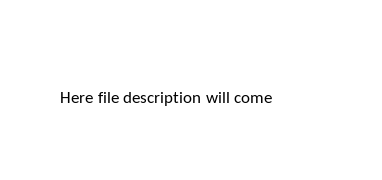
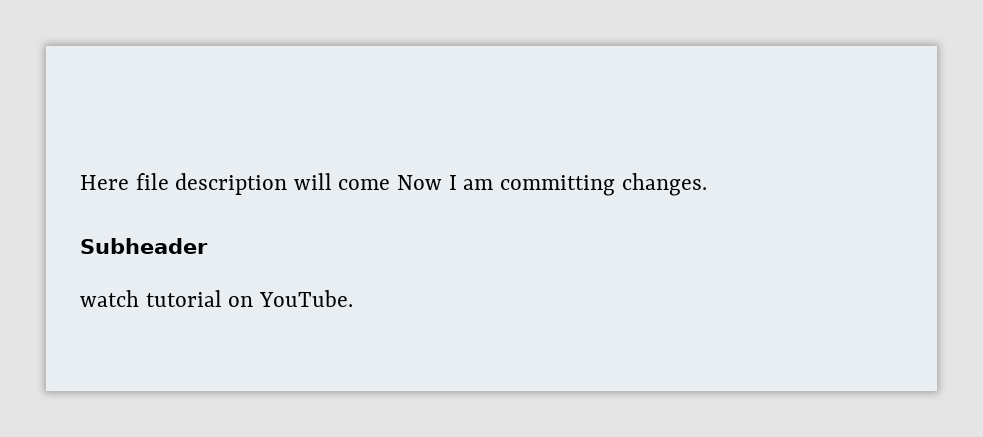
(273, 99) none -> [397,173,707,196] [80,238,208,254] [80,290,353,307] Now I am committing changes. // Subheader // watch tutorial on YouTube.

